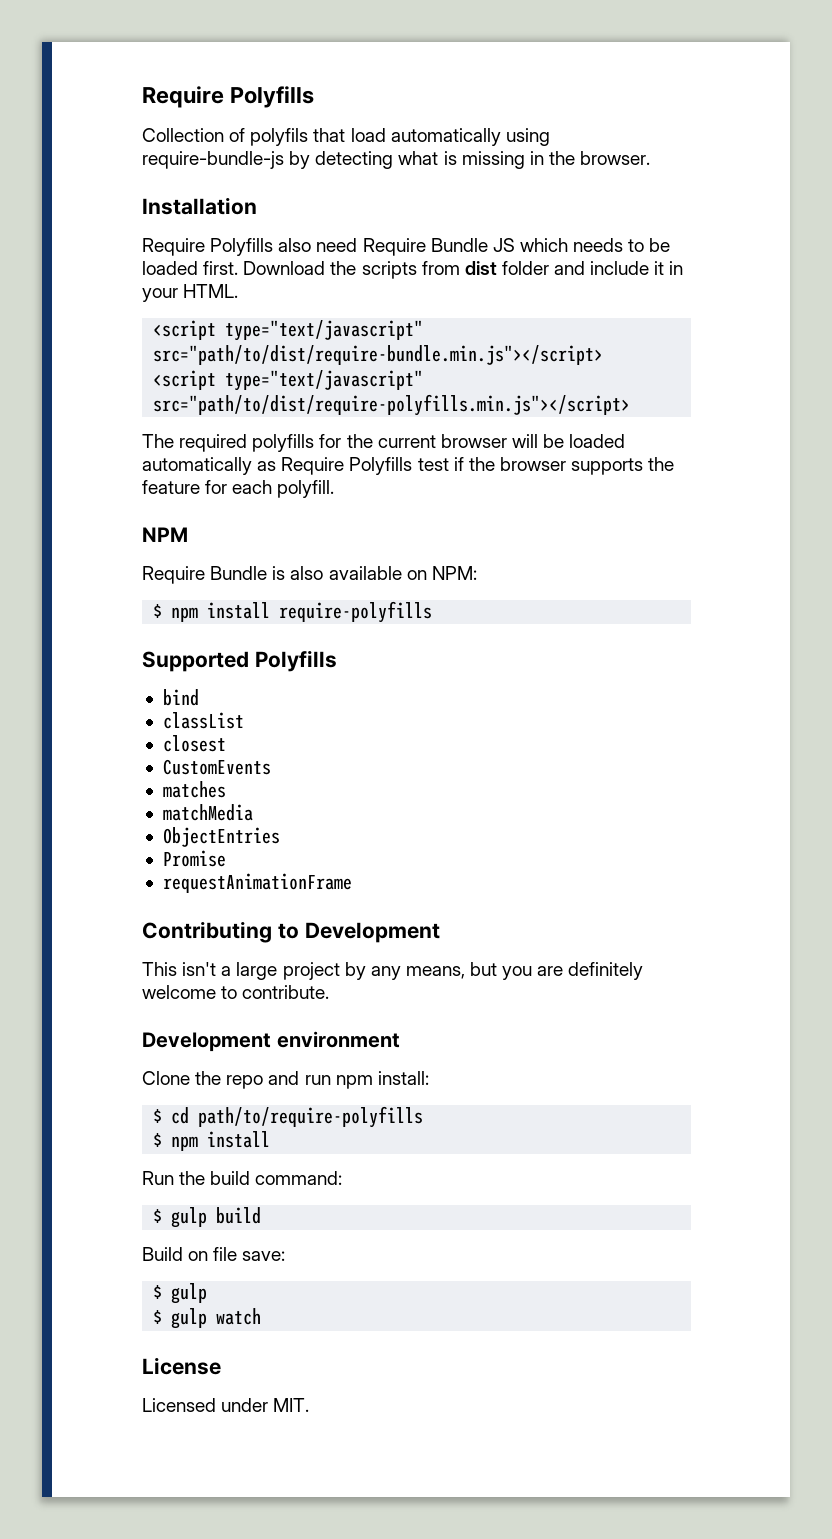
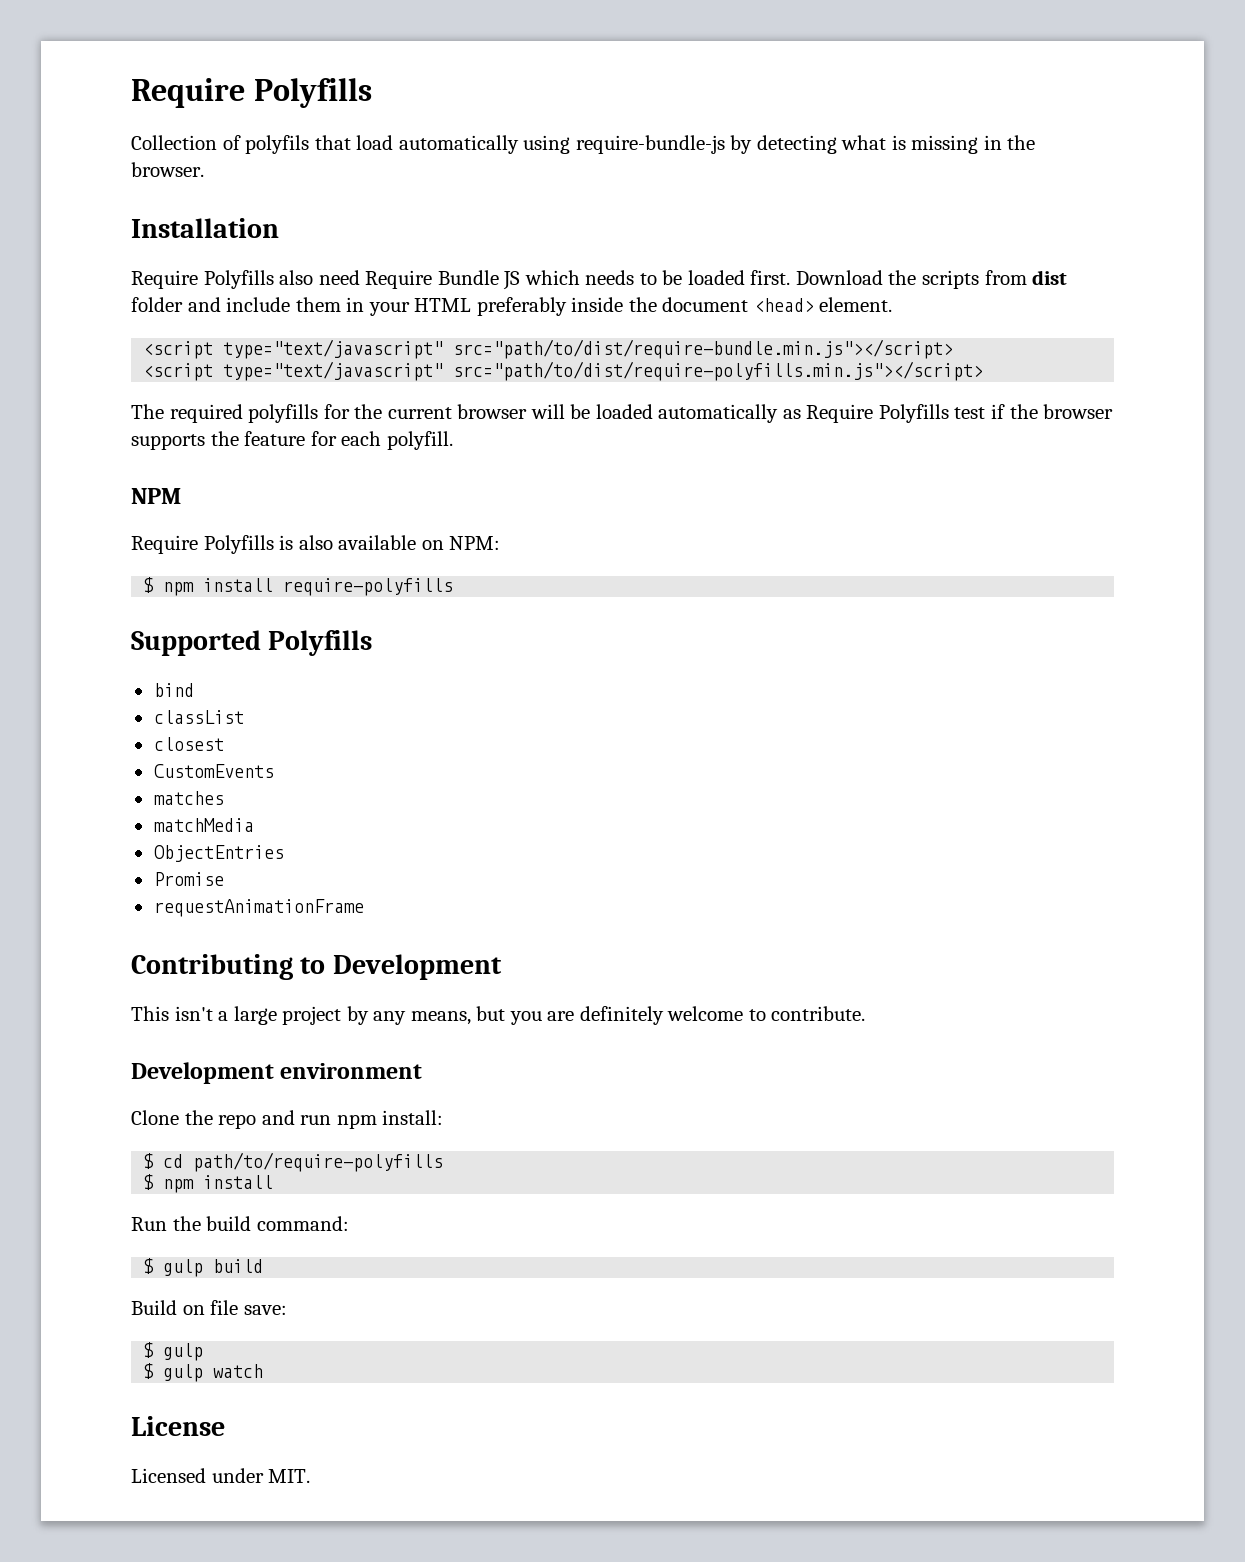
[654,261,665,275] it -> [295,297,341,312] them
[183,284,239,298] HTML. -> [414,297,893,316] HTML preferably inside the document <head> element.
[210,566,268,580] Bundle -> [203,535,274,554] Polyfills

